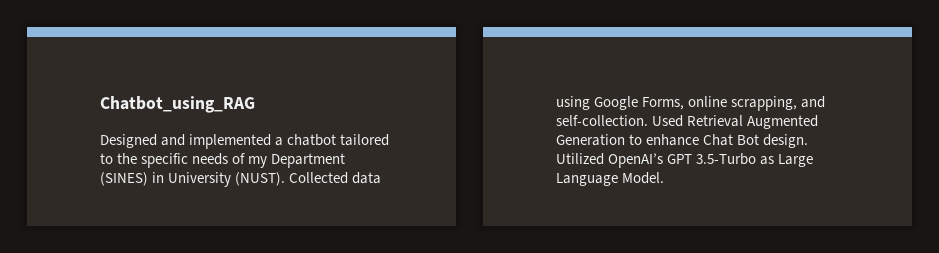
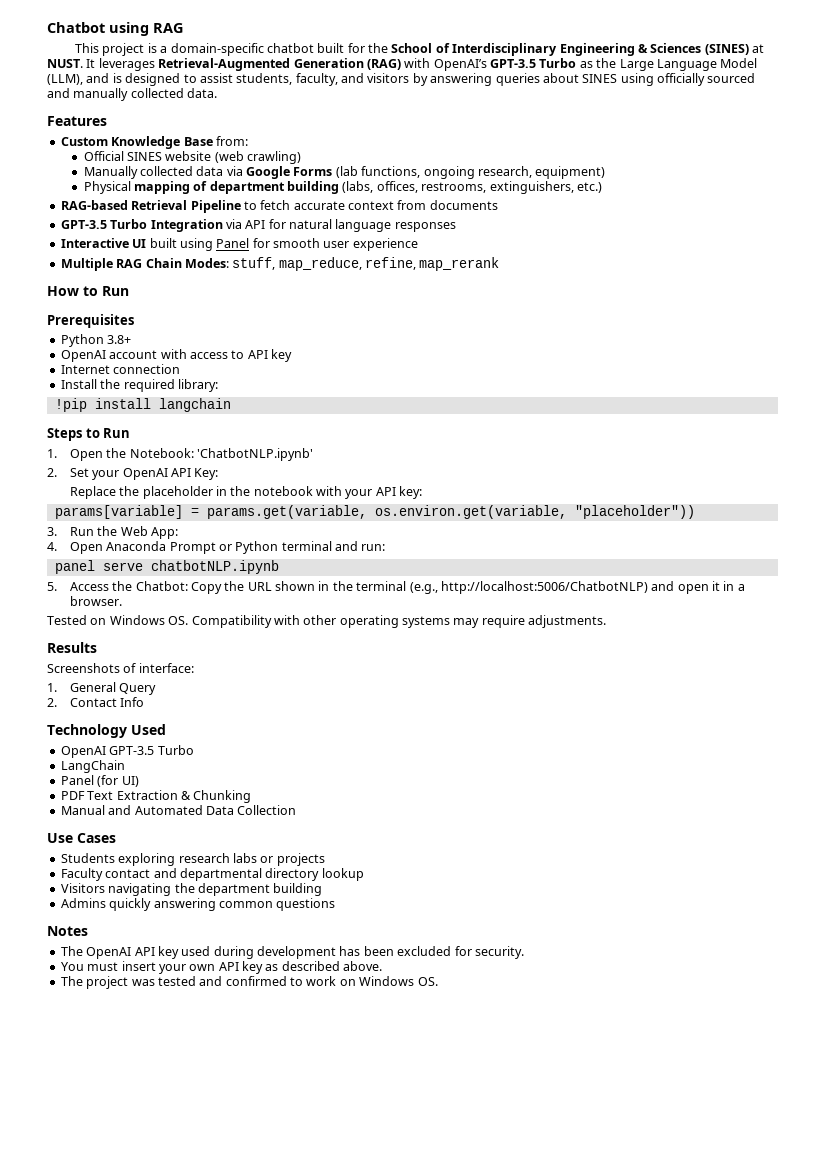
[100,96,255,113] [100,134,390,149] [100,153,346,168] [100,172,382,187] [556,96,826,111] [556,115,819,129] [556,134,809,148] [556,153,814,168] [556,172,665,186] Chatbot_using_RAG // Designed and implemented a chatbot tailored to the specific needs of my Department (SINES) in University (NUST). Collected data using Google Forms, online scrapping, and self-collection. Used Retrieval Augmented Generation to enhance Chat Bot design. Utilized OpenAI’s GPT 3.5-Turbo as Large Language Model. -> [47,22,184,36] [75,43,765,56] [47,58,758,71] [47,73,756,86] [47,88,218,101] [47,116,107,126] [60,136,248,149] [83,151,302,164] [83,166,606,179] [83,181,602,194] [60,200,498,213] [60,219,456,232] [60,238,418,251] [60,257,500,271] [47,286,129,296] [47,314,134,328] [60,334,132,347] [60,349,292,362] [60,364,181,374] [60,379,218,392] [54,398,231,412] [47,428,131,441] [47,448,313,461] [47,468,219,480] [69,486,423,499] [54,505,695,519] [47,526,178,539] [47,541,386,554] [54,560,279,574] [47,581,745,594] [69,596,122,606] [47,615,607,628] [47,642,97,653] [47,663,194,673] [47,682,157,695] [47,697,145,707] [47,724,166,738] [60,745,194,758] [60,760,125,773] [60,775,139,787] [60,790,252,803] [60,805,297,815] [47,833,116,843] [60,853,325,866] [60,868,364,881] [60,883,323,896] [60,898,336,911] [47,926,88,936] [60,946,524,959] [60,961,383,974] [60,976,438,989] Chatbot using RAG // This project is a domain-specific chatbot built for the School of Interdisciplinary Engineering & Sciences (SINES) at NUST. It leverages Retrieval-Augmented Generation (RAG) with OpenAI’s GPT-3.5 Turbo as the Large Language Model (LLM), and is designed to assist students, faculty, and visitors by answering queries about SINES using officially sourced and manually collected data. // Features // Custom Knowledge Base from: // Official SINES website (web crawling) // Manually collected data via Google Forms (lab functions, ongoing research, equipment) // Physical mapping of department building (labs, offices, restrooms, extinguishers, etc.) // RAG-based Retrieval Pipeline to fetch accurate context from documents // GPT-3.5 Turbo Integration via API for natural language responses // Interactive UI built using Panel for smooth user experience // Multiple RAG Chain Modes: stuff, map_reduce, refine, map_rerank // How to Run // Prerequisites // Python 3.8+ // OpenAI account with access to API key // Internet connection // Install the required library: // !pip install langchain // Steps to Run // 1. Open the Notebook: 'ChatbotNLP.ipynb' // 2. Set your OpenAI API Key: // Replace the placeholder in the notebook with your API key: // params[variable] = params.get(variable, os.environ.get(variable, "placeholder")) // 3. Run the Web App: // 4. Open Anaconda Prompt or Python terminal and run: // panel serve chatbotNLP.ipynb // 5. Access the Chatbot: Copy the URL shown in the terminal (e.g., http://localhost:5006/ChatbotNLP) and open it in a browser. // Tested on Windows OS. Compatibility with other operating systems may require adjustments. // Results // Screenshots of interface: // 1. General Query // 2. Contact Info // Technology Used // OpenAI GPT-3.5 Turbo // LangChain // Panel (for UI) // PDF Text Extraction & Chunking // Manual and Automated Data Collection // Use Cases // Students exploring research labs or projects // Faculty contact and departmental directory lookup // Visitors navigating the department building // Admins quickly answering common questions // Notes // The OpenAI API key used during development has been excluded for security. // You must insert your own API key as described above. // The project was tested and confirmed to work on Windows OS.

